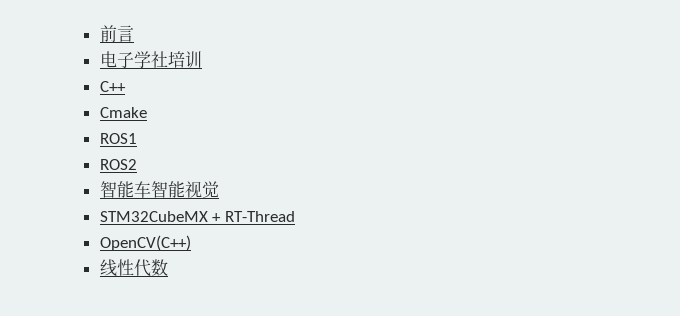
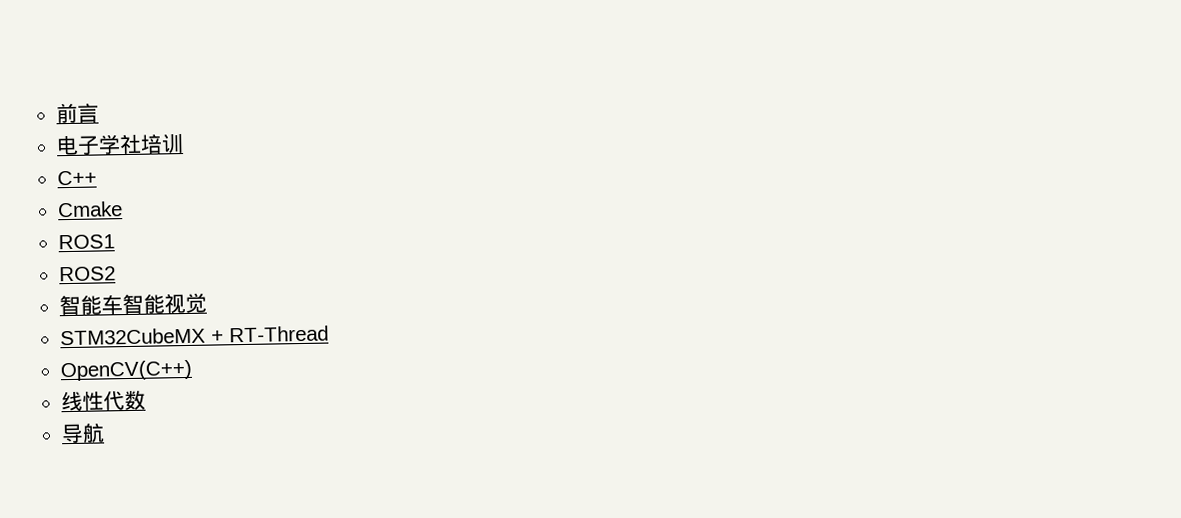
(168, 267) none -> [60,422,105,444] // 导航

